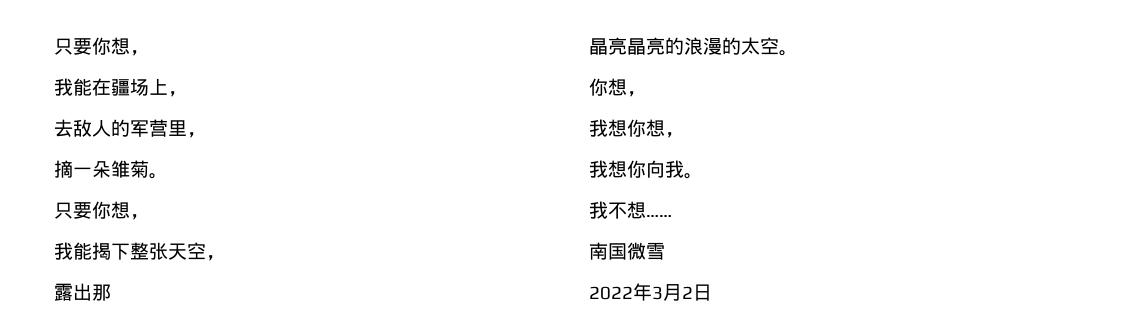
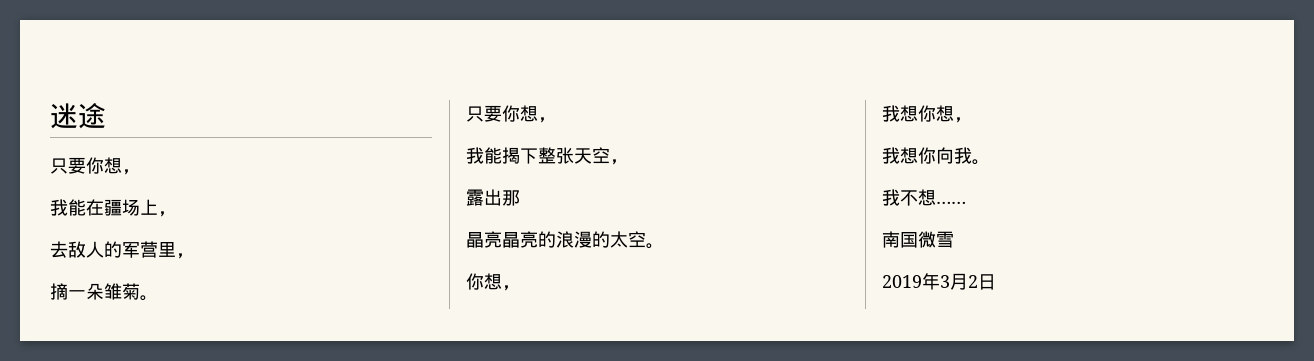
(54, 46) none -> [50,103,106,129] 迷途 //
[589,286,633,300] 2022 -> [882,275,922,288] 2019

